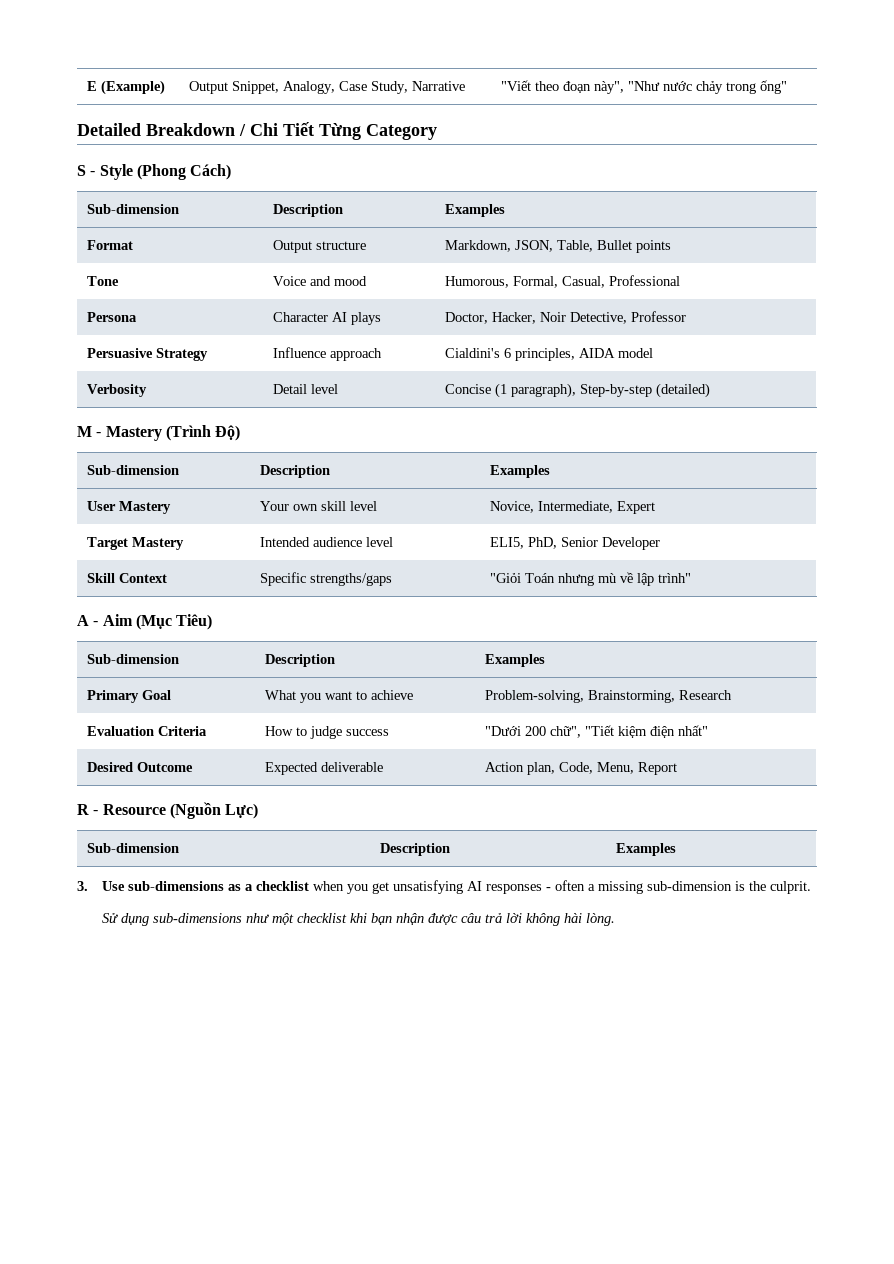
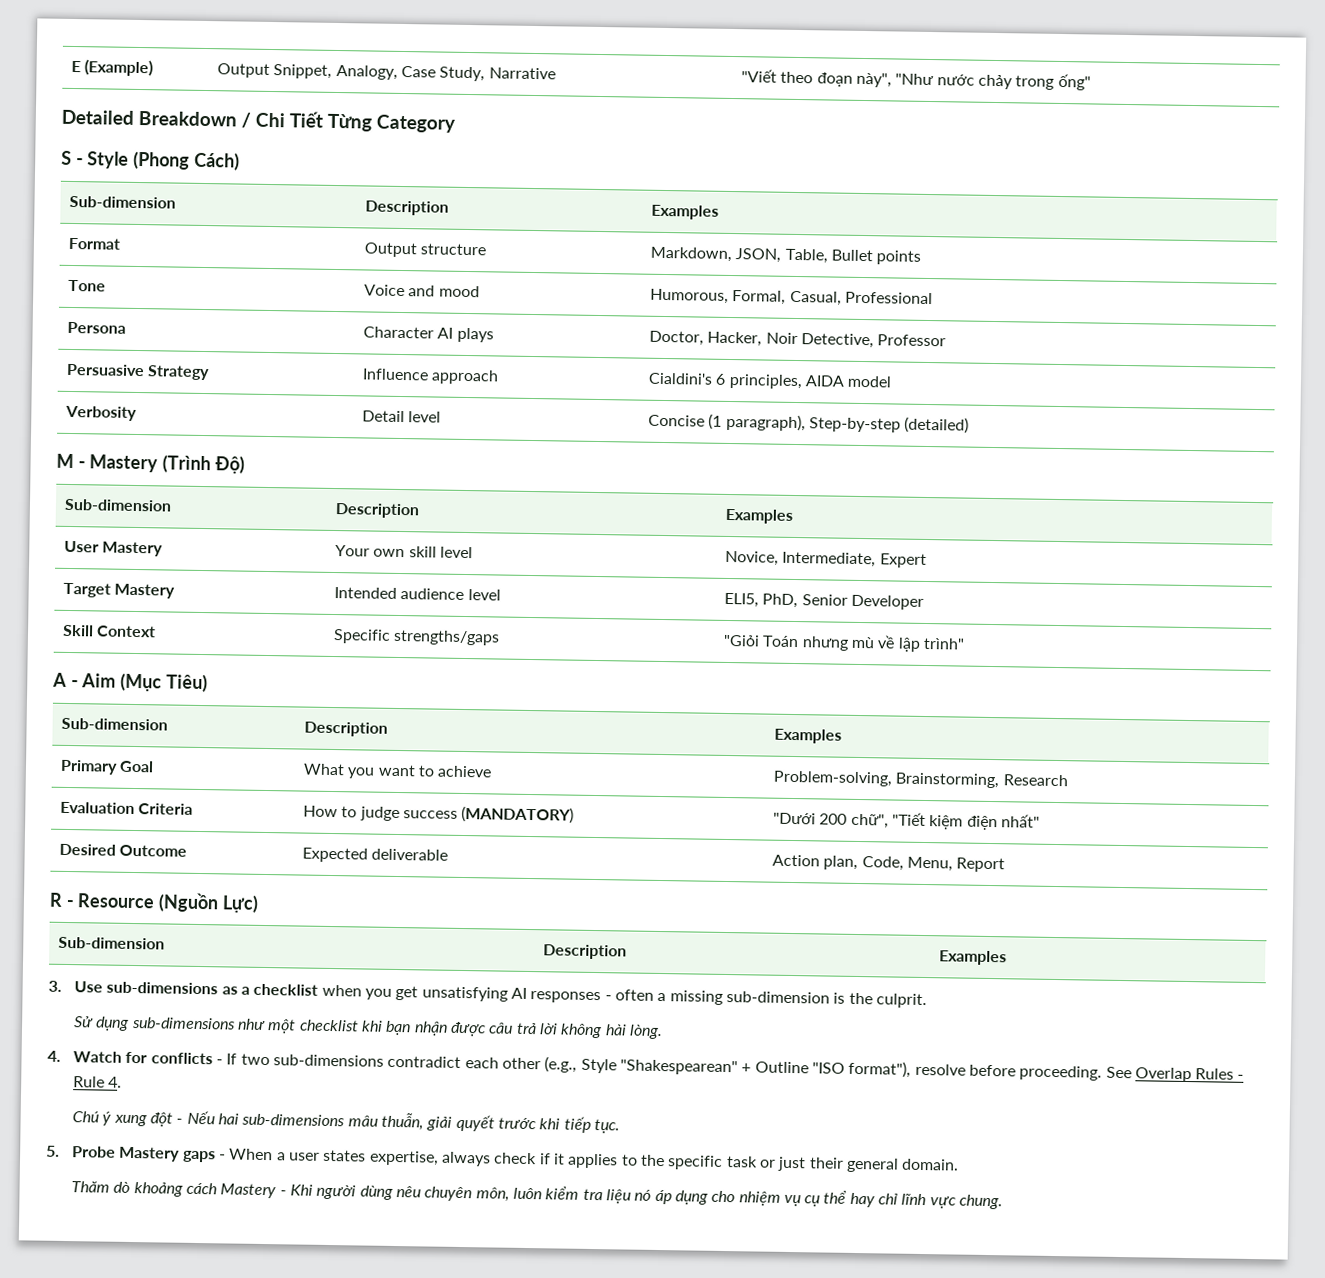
(389, 732) none -> [461,805,575,824] (MANDATORY)
(616, 919) none -> [47,1050,1245,1083] [73,1076,123,1088] [72,1110,620,1134] [46,1145,960,1173] [71,1181,1004,1210] // 4. Watch for conflicts - If two sub-dimensions contradict each other (e.g., Style "Shakespearean" + Outline "ISO format"), resolve before proceeding. See Overlap Rules - Rule 4. // Chú ý xung đột - Nếu hai sub-dimensions mâu thuẫn, giải quyết trước khi tiếp tục. // 5. Probe Mastery gaps - When a user states expertise, always check if it applies to the specific task or just their general domain. // Thăm dò khoảng cách Mastery - Khi người dùng nêu chuyên môn, luôn kiểm tra liệu nó áp dụng cho nhiệm vụ cụ thể hay chỉ lĩnh vực chung.

